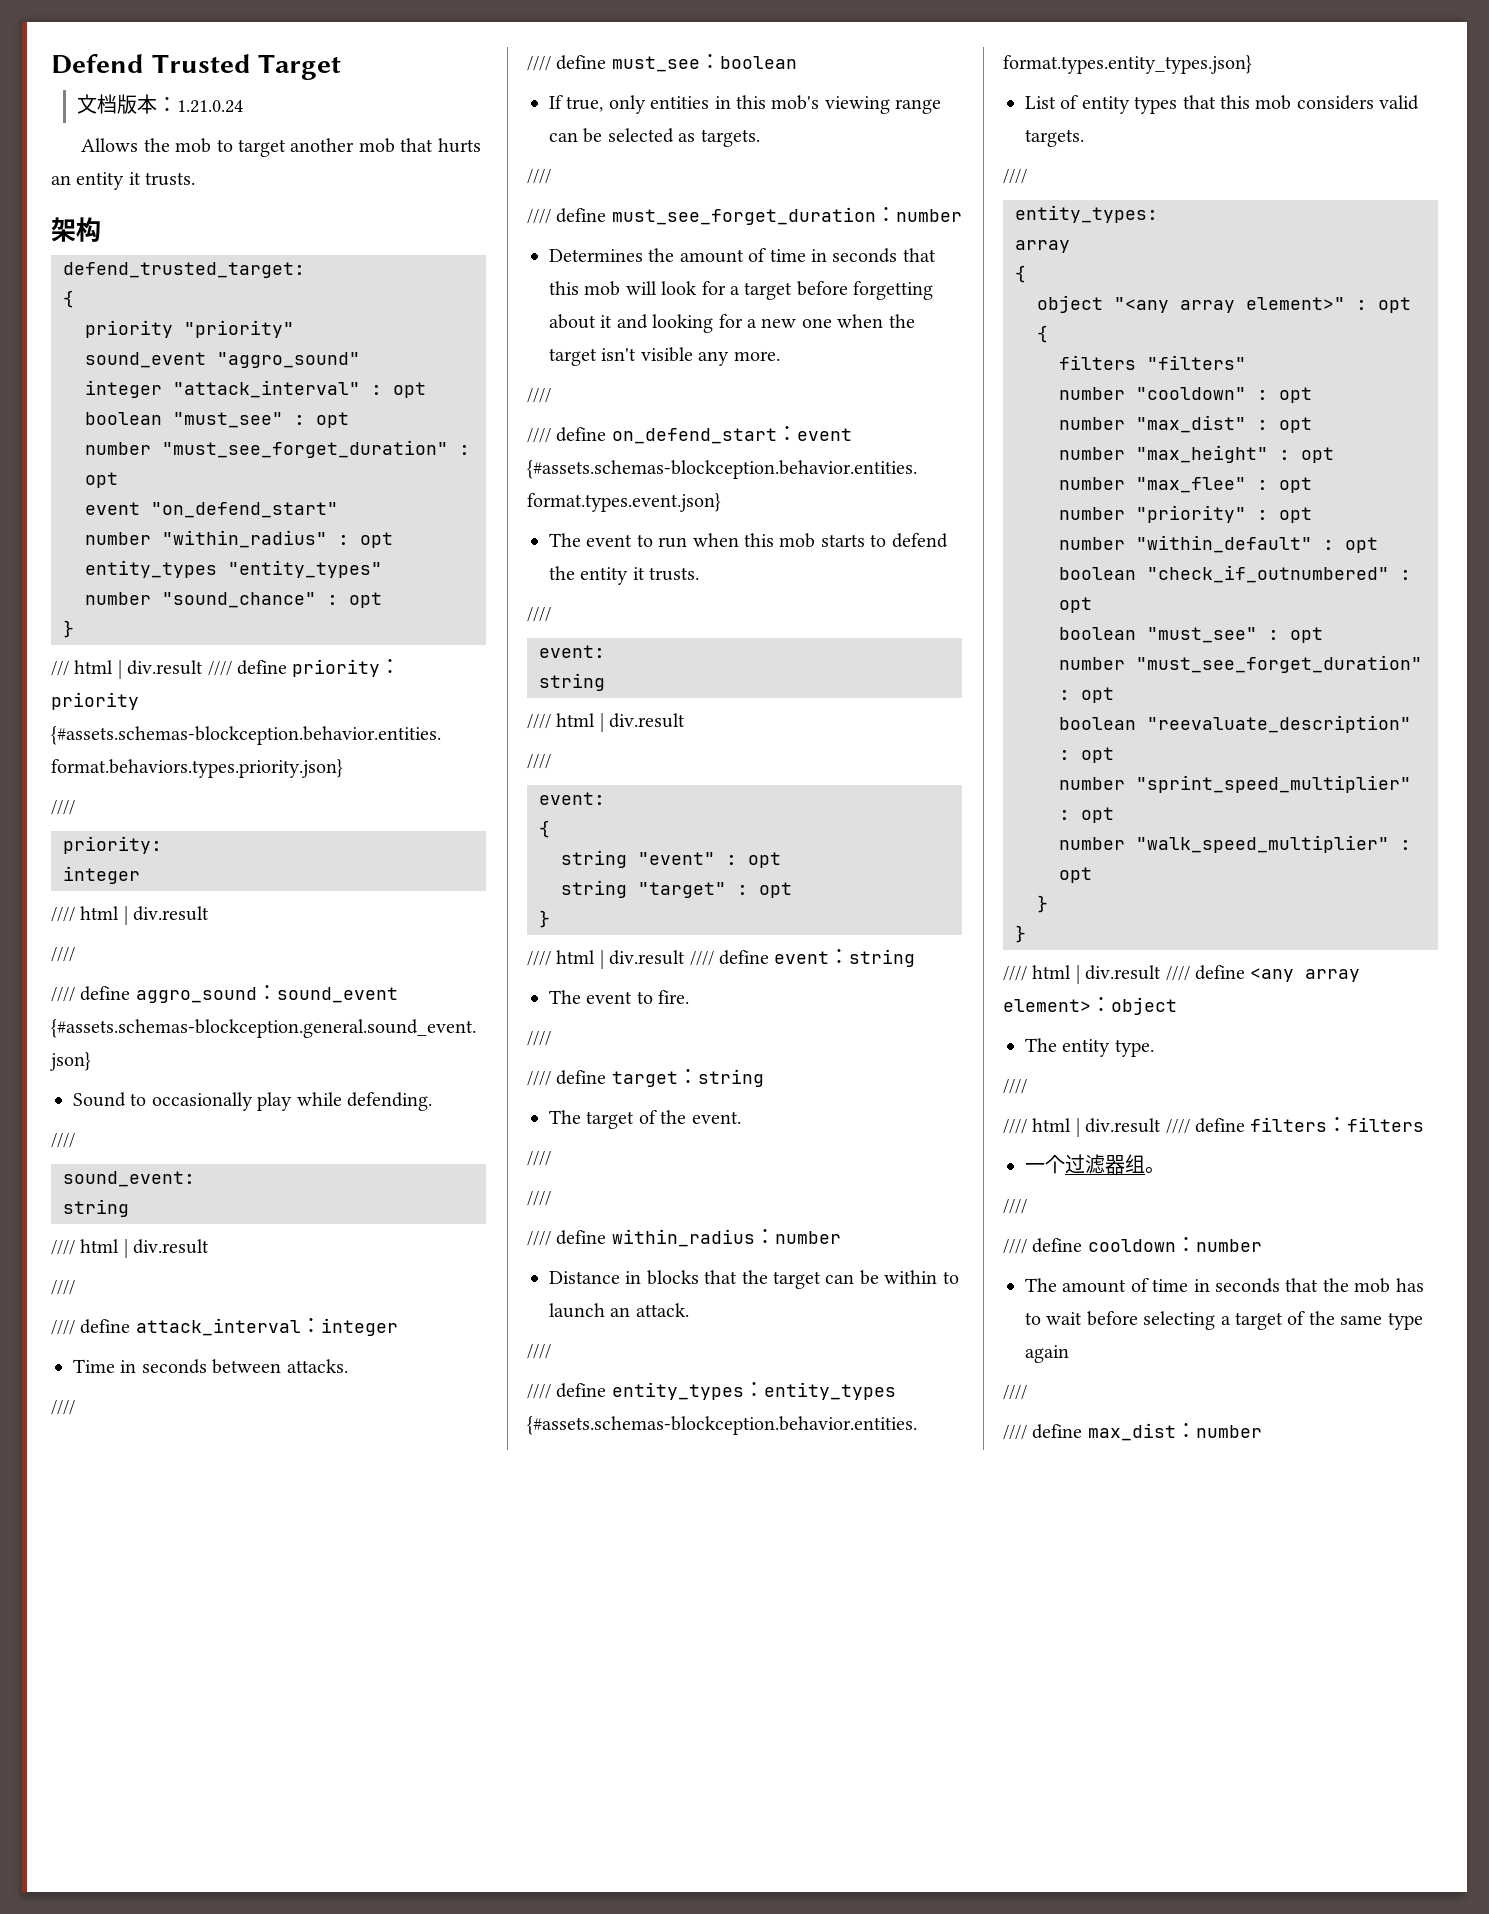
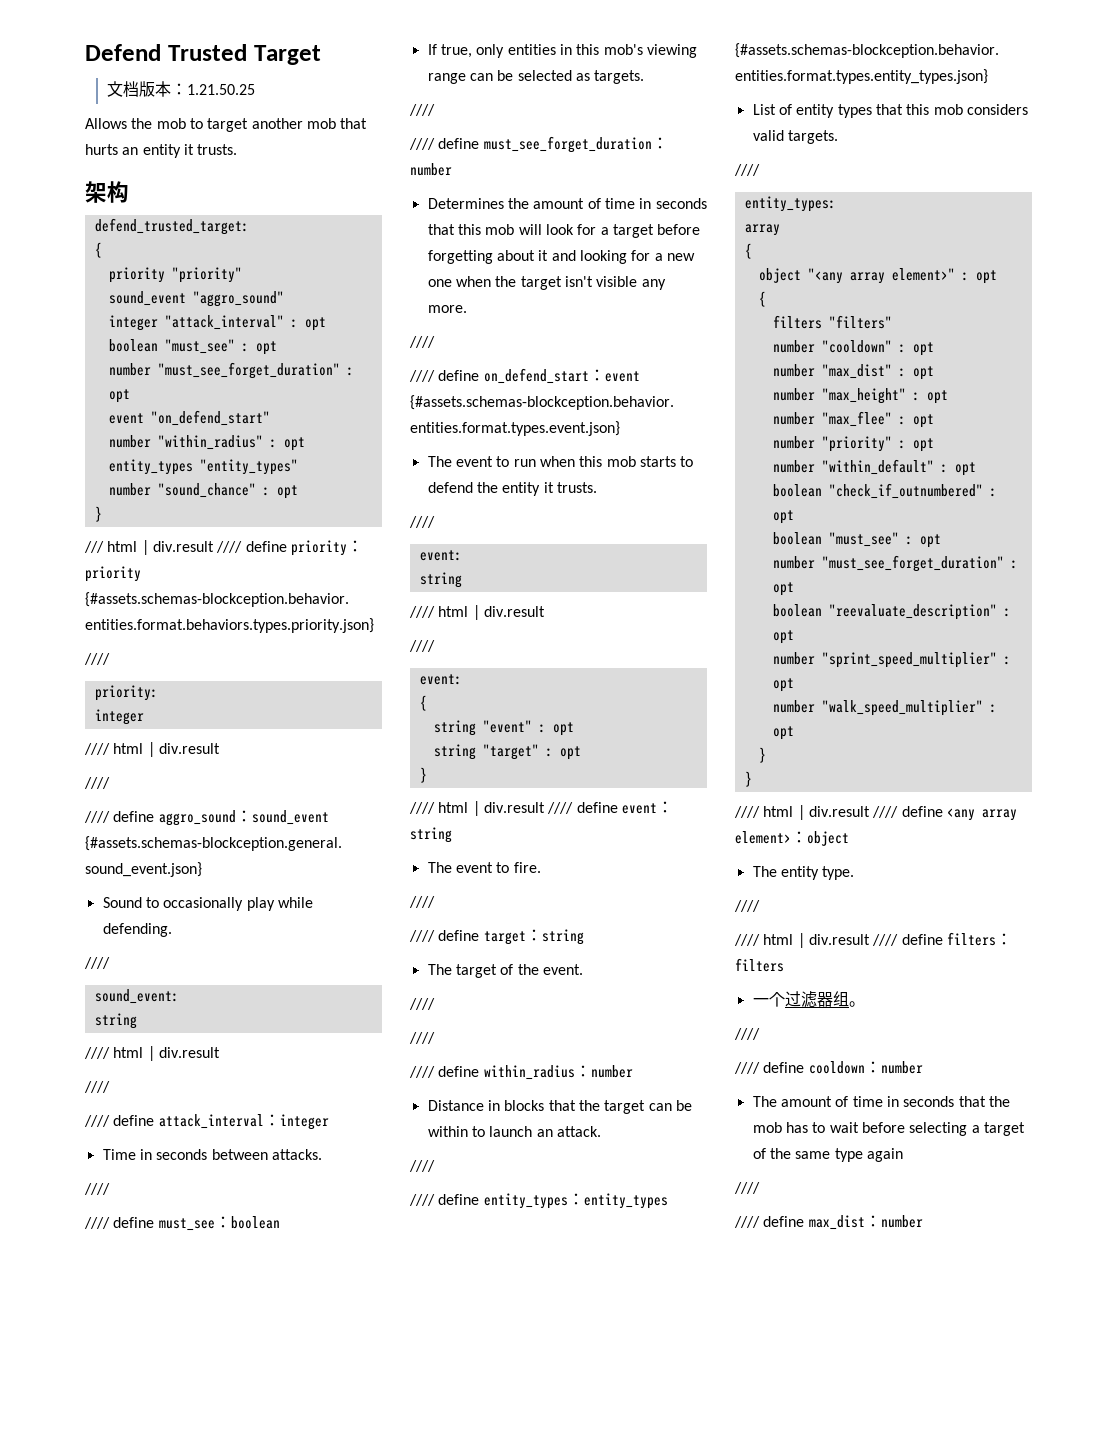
[177,100,244,113] 1.21.0.24 -> [186,84,255,95] 1.21.50.25

